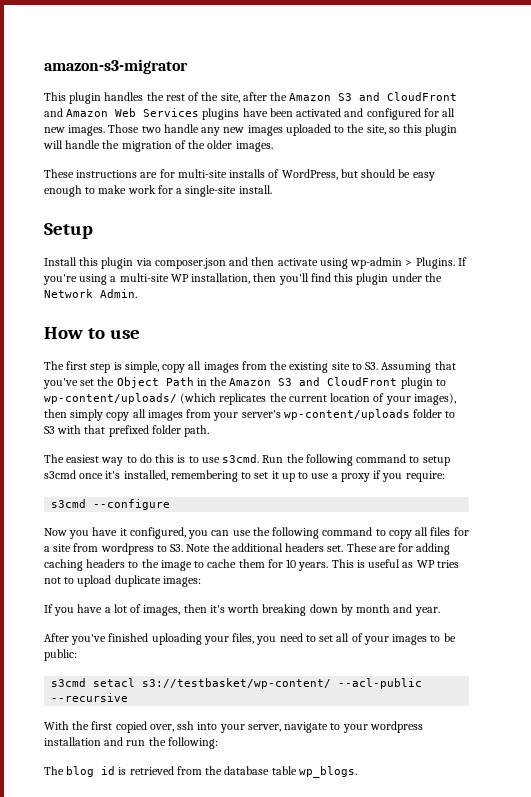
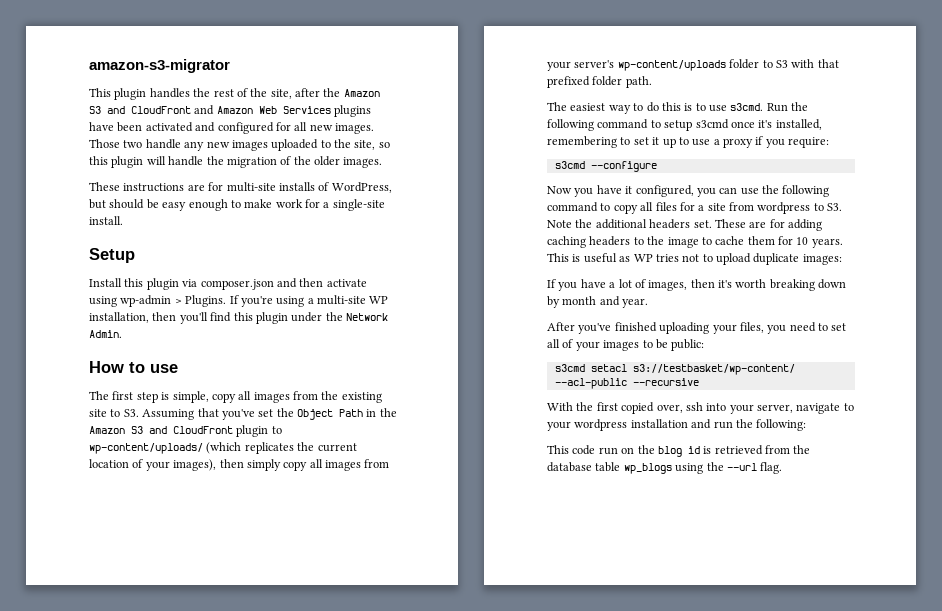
[44,766,64,775] The -> [547,445,655,455] This code run on the
[298,766,357,778] wp_blogs. -> [623,462,783,474] wp_blogs using the --url flag.

